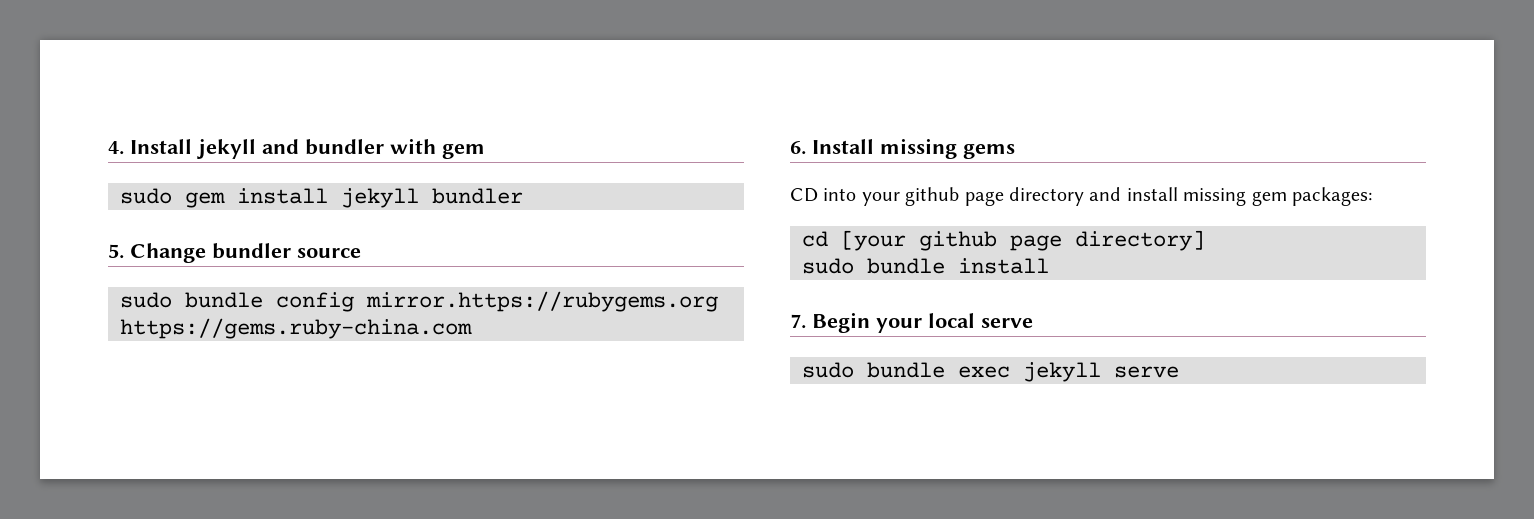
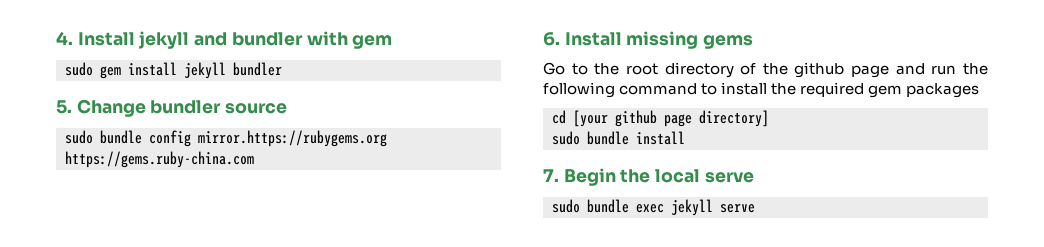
[790,187,1372,206] CD into your github page directory and install missing gem packages: -> [543,62,988,78] [543,82,980,98] Go to the root directory of the github page and run the following command to install the required gem packages
[876,318,922,333] your -> [620,169,651,183] the

